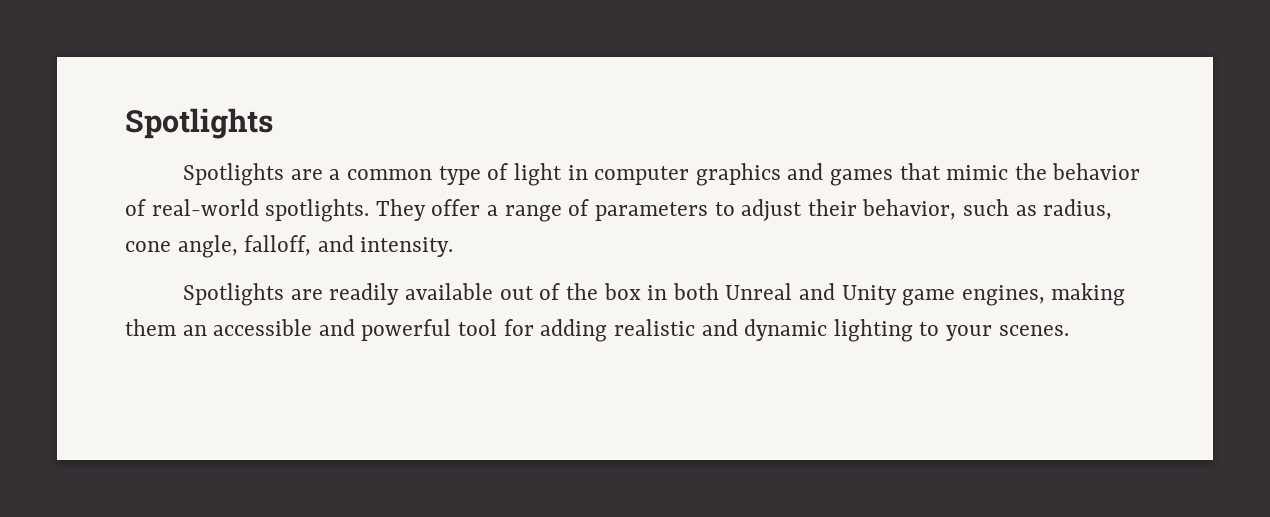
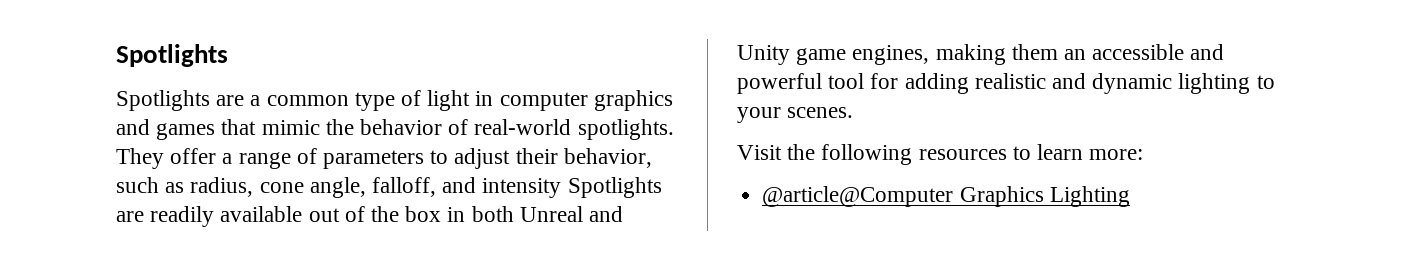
[360,237,454,257] intensity. // -> [482,178,562,198] intensity
(1069, 330) none -> [737,144,1144,165] [762,186,1130,207] // Visit the following resources to learn more: // @article@Computer Graphics Lighting

